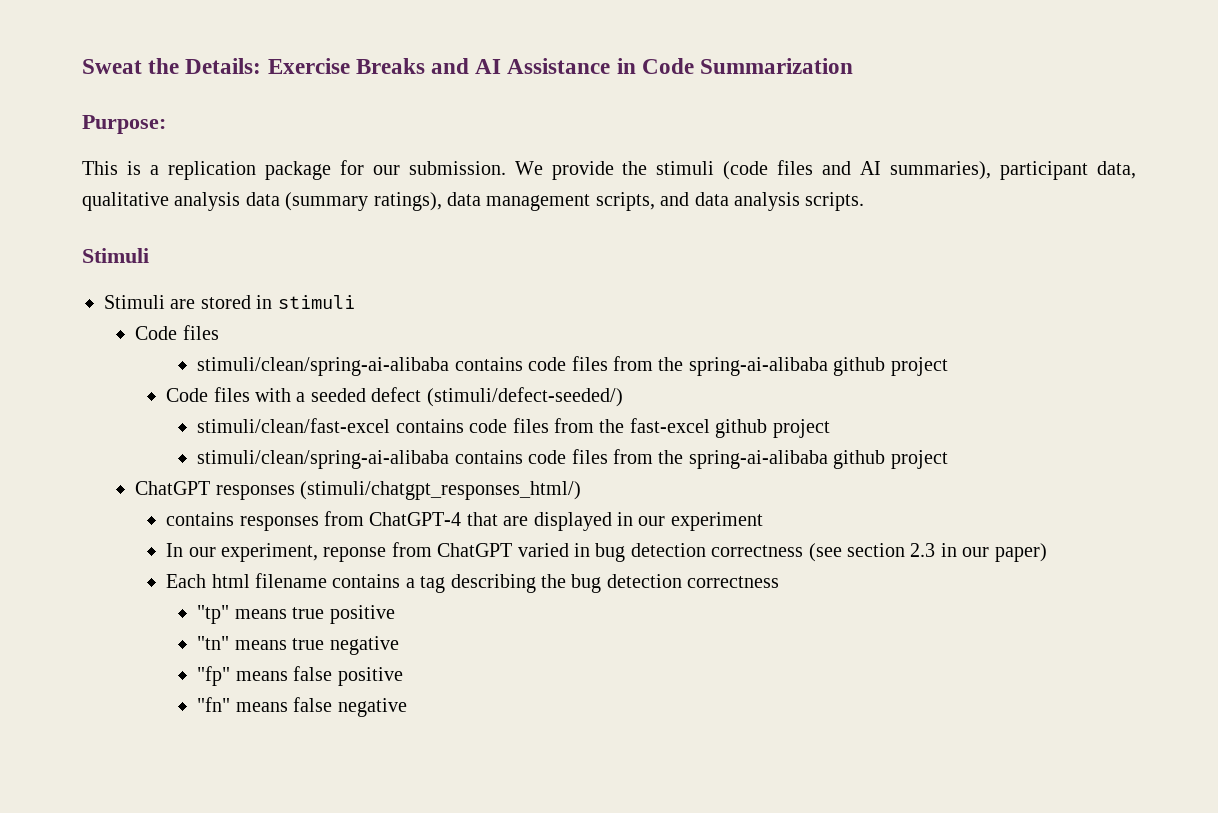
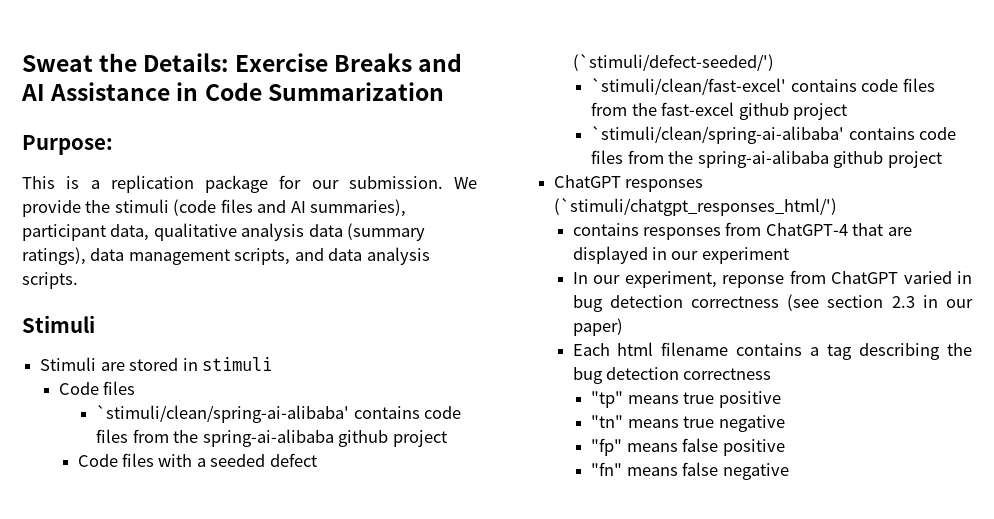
[197,357,450,376] stimuli/clean/spring-ai-alibaba -> [96,405,350,423] `stimuli/clean/spring-ai-alibaba'
[426,387,623,407] [197,418,391,433] (stimuli/defect-seeded/) // stimuli/clean/fast-excel -> [572,54,774,71] [591,78,787,95] (`stimuli/defect-seeded/') // `stimuli/clean/fast-excel'
[197,450,450,469] stimuli/clean/spring-ai-alibaba -> [591,126,845,144] `stimuli/clean/spring-ai-alibaba'
[299,481,581,500] (stimuli/chatgpt_responses_html/) -> [553,198,837,216] (`stimuli/chatgpt_responses_html/')

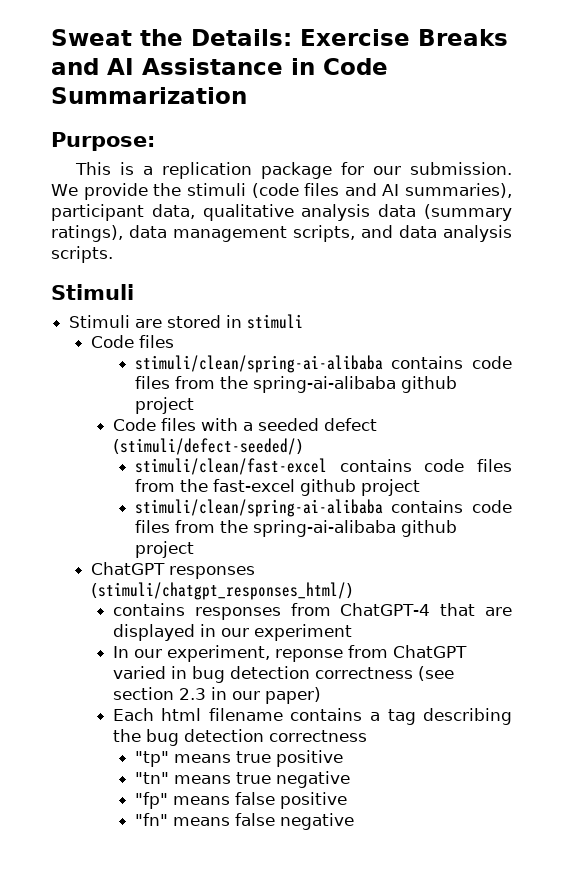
[96,405,350,423] `stimuli/clean/spring-ai-alibaba' -> [134,355,383,373] stimuli/clean/spring-ai-alibaba
[572,54,774,71] [591,78,787,95] (`stimuli/defect-seeded/') // `stimuli/clean/fast-excel' -> [112,438,303,455] [134,458,327,475] (stimuli/defect-seeded/) // stimuli/clean/fast-excel
[591,126,845,144] `stimuli/clean/spring-ai-alibaba' -> [134,499,383,517] stimuli/clean/spring-ai-alibaba
[553,198,837,216] (`stimuli/chatgpt_responses_html/') -> [91,582,354,600] (stimuli/chatgpt_responses_html/)

